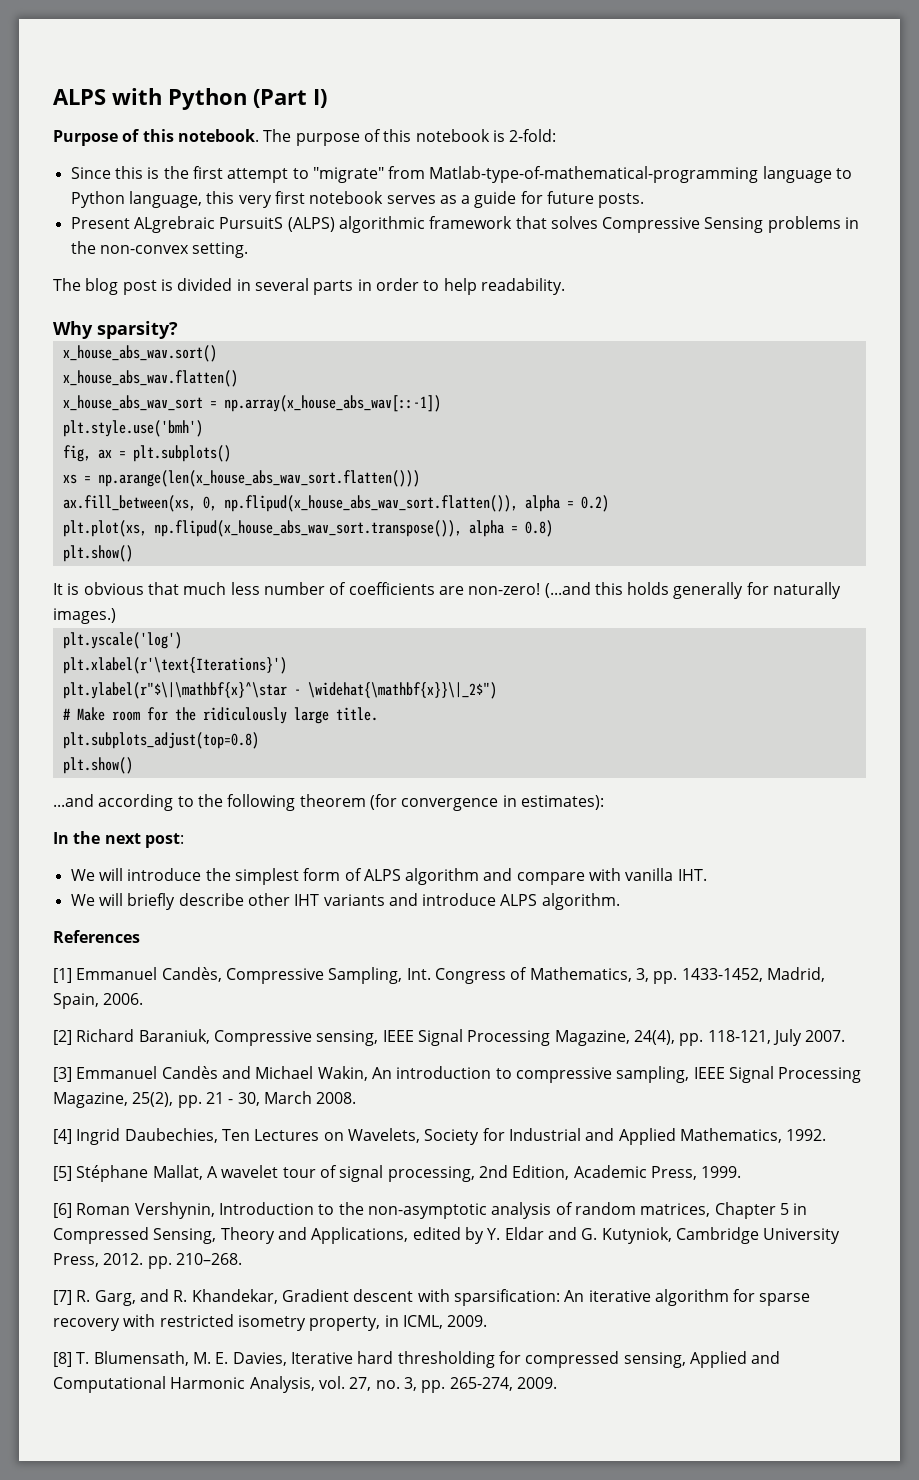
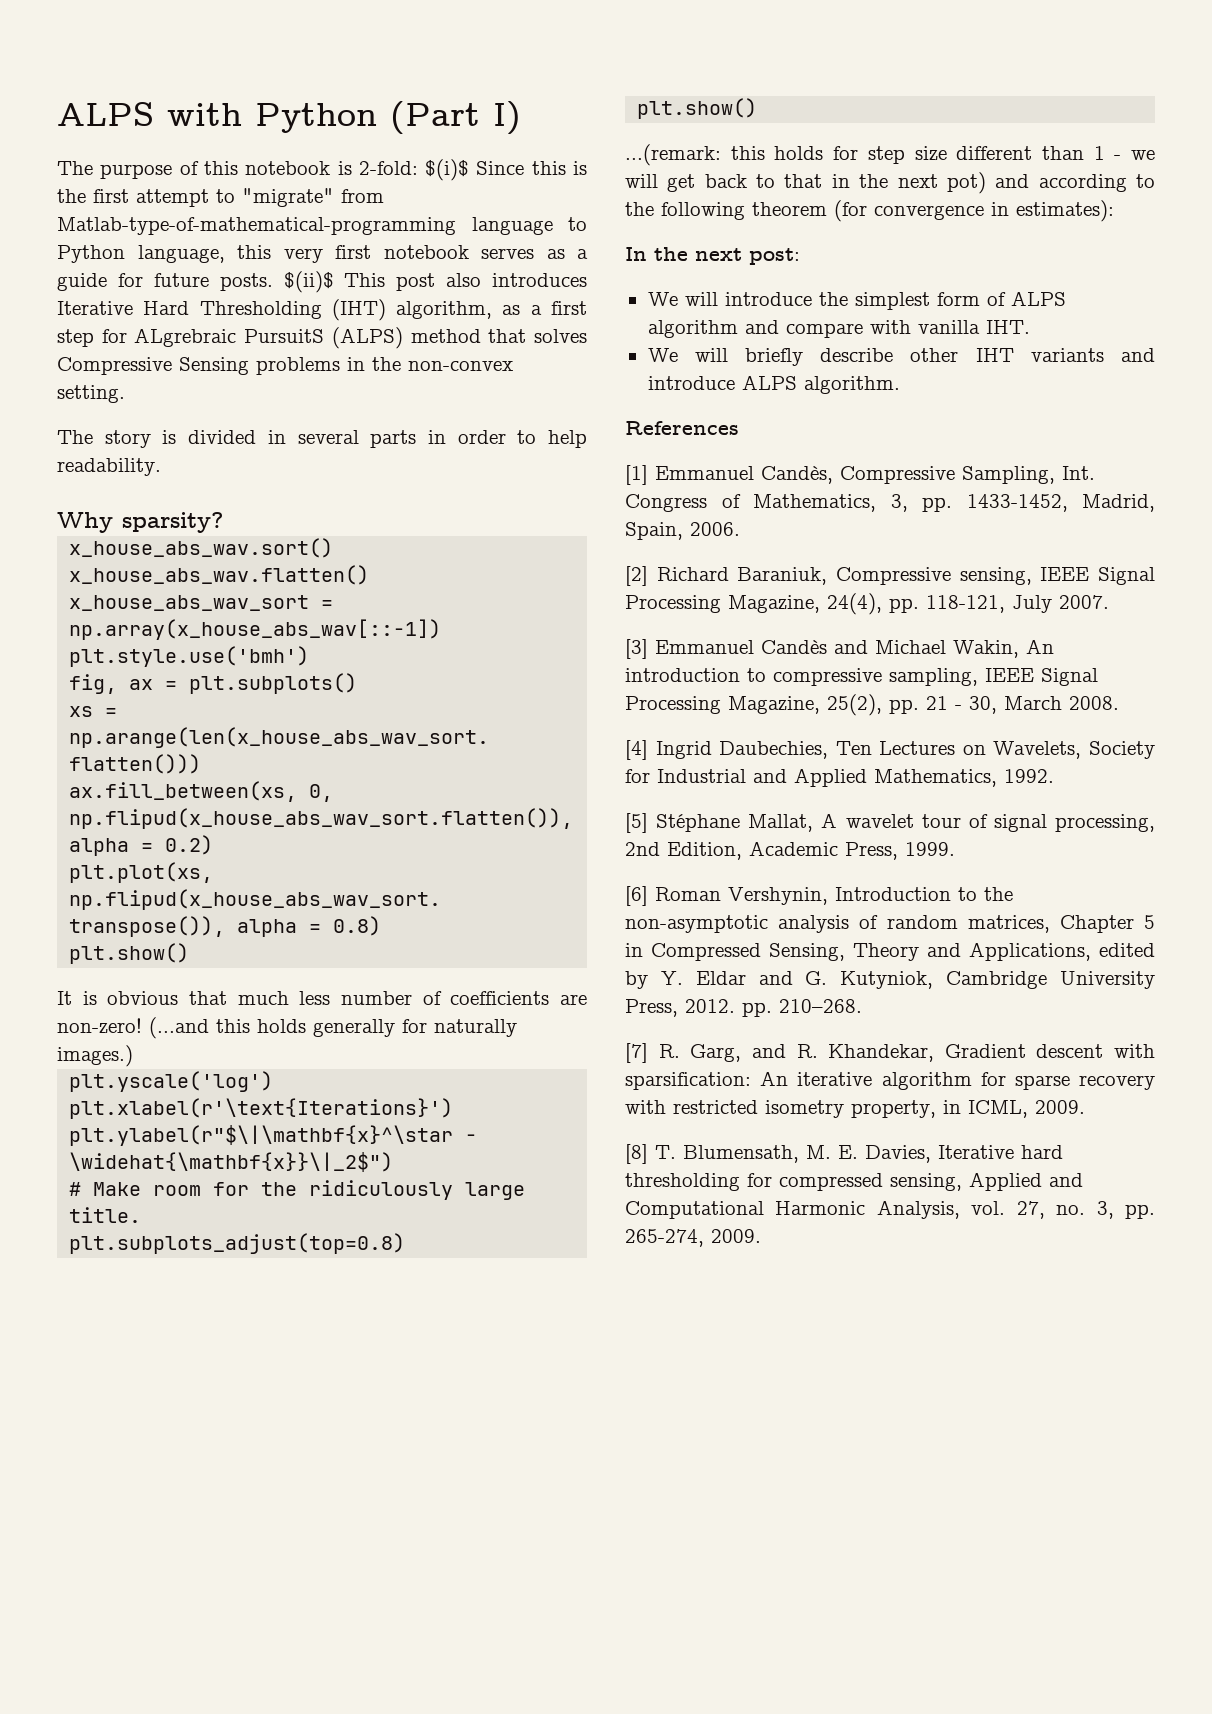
[53,129,259,146] Purpose of this notebook. -> (521, 118) none
(557, 135) // -> [425,159,470,181] $(i)$
[70,217,130,229] // Present -> [283,271,587,293] [57,299,587,321] [57,329,127,347] $(ii)$ This post also introduces Iterative Hard Thresholding (IHT) algorithm, as a first step for
[338,216,513,233] algorithmic framework -> [410,329,481,343] method
[85,278,157,295] blog post -> [104,430,151,448] story
[53,794,94,807] ...and -> [625,144,1155,166] [625,172,1030,194] ...(remark: this holds for step size different than 1 - we will get back to that in the next pot) and

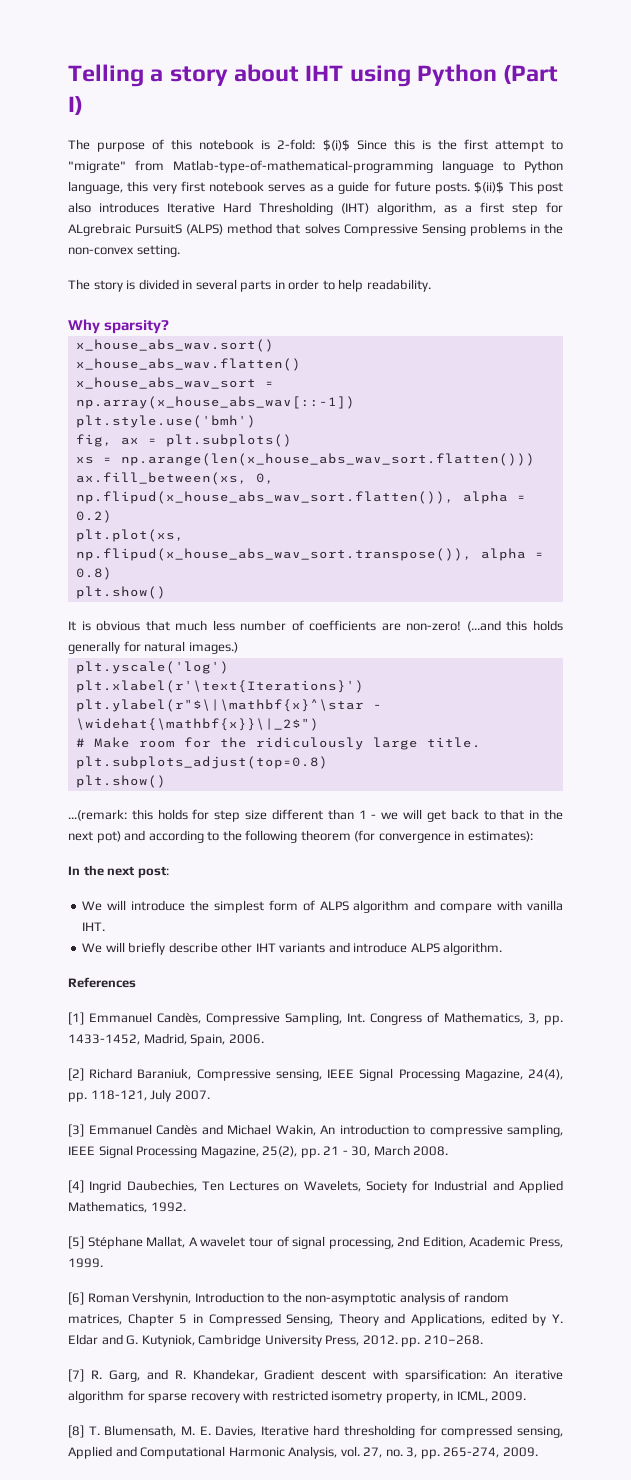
[57,102,242,126] ALPS with -> [68,64,411,87] Telling a story about IHT using
[434,1019,517,1037] naturally -> [144,641,186,652] natural

